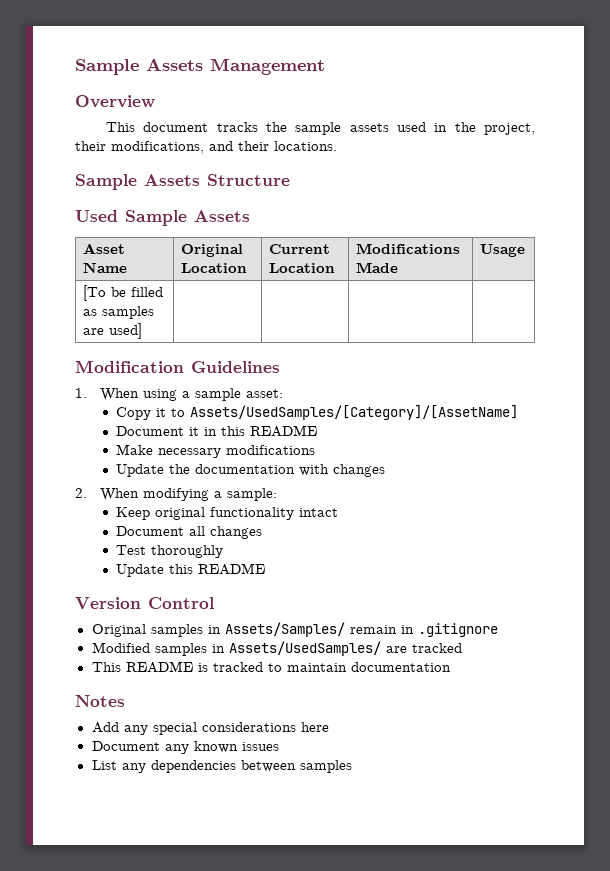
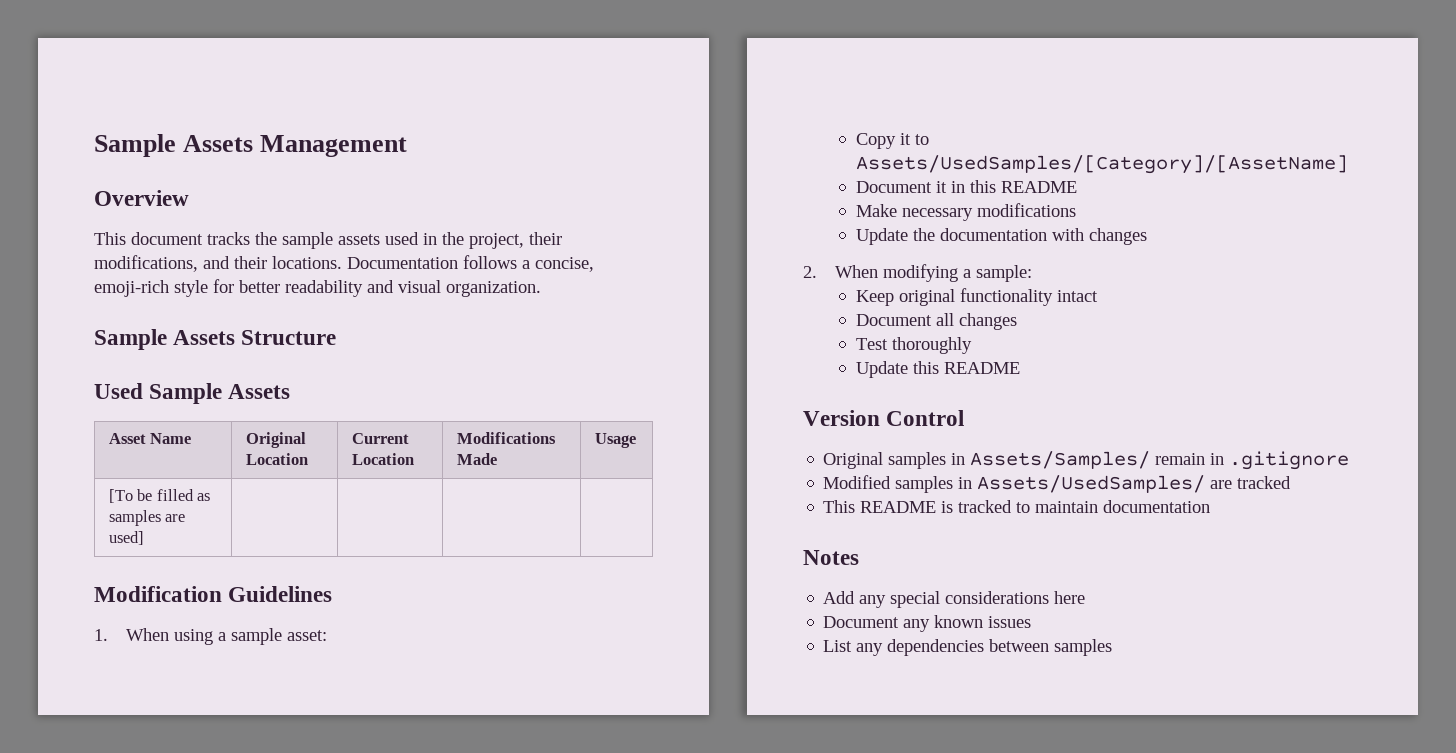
(337, 146) none -> [347,255,594,272] [94,279,541,297] Documentation follows a concise, emoji-rich style for better readability and visual organization.

